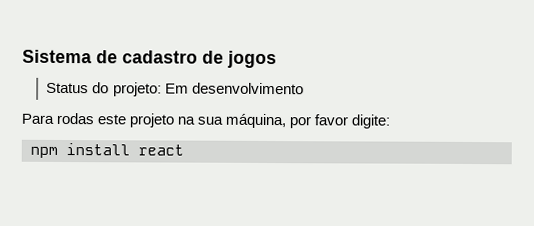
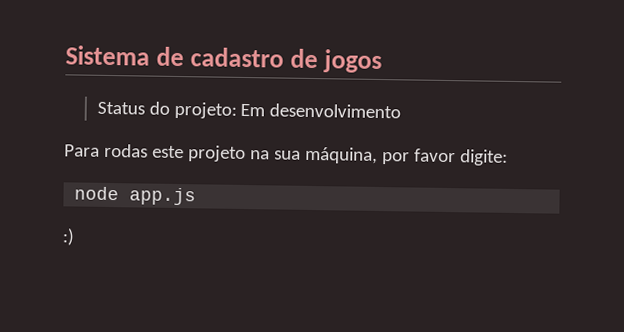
[30,143,184,158] npm install react -> [74,186,197,206] [62,228,75,246] node app.js // :)

